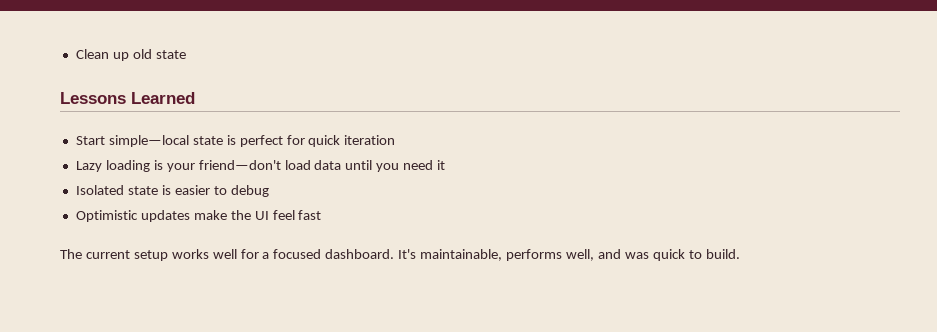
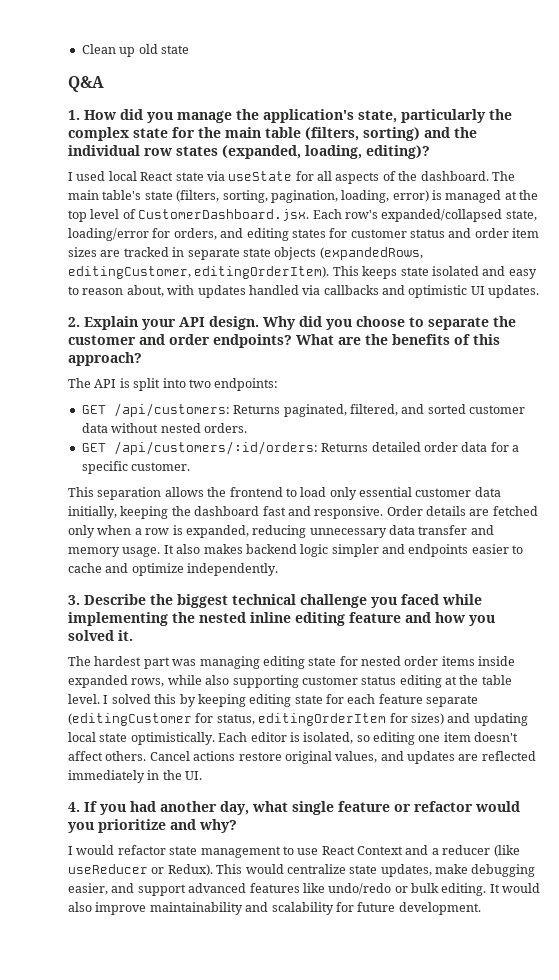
[60,92,195,104] [75,135,396,147] [75,160,446,172] [75,185,269,197] [75,210,322,222] [60,249,740,261] Lessons Learned // Start simple—local state is perfect for quick iteration // Lazy loading is your friend—don't load data until you need it // Isolated state is easier to debug // Optimistic updates make the UI feel fast // The current setup works well for a focused dashboard. It's maintainable, performs well, and was quick to build. -> [68,76,104,92] [68,109,512,123] [68,127,477,141] [68,145,430,159] [68,171,515,184] [68,190,539,203] [68,209,537,222] [68,228,540,241] [68,247,423,260] [68,266,537,279] [68,285,540,298] [68,316,516,330] [68,334,500,348] [68,352,142,366] [68,378,279,391] [81,403,525,417] [81,423,247,433] [81,441,519,455] [81,461,191,474] [68,487,501,500] [68,506,538,519] [68,525,494,538] [68,544,524,557] [68,563,279,576] [68,594,482,608] [68,612,495,626] [68,630,133,641] [68,656,516,669] [68,675,512,688] [68,694,479,707] [68,713,528,726] [68,732,519,745] [68,751,536,764] [68,770,203,783] [68,801,520,815] [68,819,237,833] [68,845,520,858] [68,864,536,877] [68,883,541,896] [68,902,481,915] Q&A // 1. How did you manage the application's state, particularly the complex state for the main table (filters, sorting) and the individual row states (expanded, loading, editing)? // I used local React state via useState for all aspects of the dashboard. The main table's state (filters, sorting, pagination, loading, error) is managed at the top level of CustomerDashboard.jsx. Each row's expanded/collapsed state, loading/error for orders, and editing states for customer status and order item sizes are tracked in separate state objects (expandedRows, editingCustomer, editingOrderItem). This keeps state isolated and easy to reason about, with updates handled via callbacks and optimistic UI updates. // 2. Explain your API design. Why did you choose to separate the customer and order endpoints? What are the benefits of this approach? // The API is split into two endpoints: // GET /api/customers: Returns paginated, filtered, and sorted customer data without nested orders. // GET /api/customers/:id/orders: Returns detailed order data for a specific customer. // This separation allows the frontend to load only essential customer data initially, keeping the dashboard fast and responsive. Order details are fetched only when a row is expanded, reducing unnecessary data transfer and memory usage. It also makes backend logic simpler and endpoints easier to cache and optimize independently. // 3. Describe the biggest technical challenge you faced while implementing the nested inline editing feature and how you solved it. // The hardest part was managing editing state for nested order items inside expanded rows, while also supporting customer status editing at the table level. I solved this by keeping editing state for each feature separate (editingCustomer for status, editingOrderItem for sizes) and updating local state optimistically. Each editor is isolated, so editing one item doesn't affect others. Cancel actions restore original values, and updates are reflected immediately in the UI. // 4. If you had another day, what single feature or refactor would you prioritize and why? // I would refactor state management to use React Context and a reducer (like useReducer or Redux). This would centralize state updates, make debugging easier, and support advanced features like undo/redo or bulk editing. It would also improve maintainability and scalability for future development.

